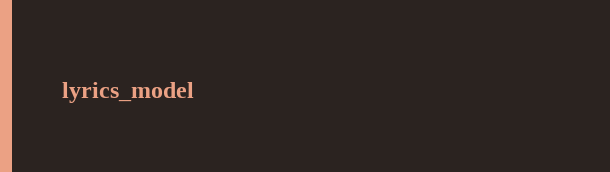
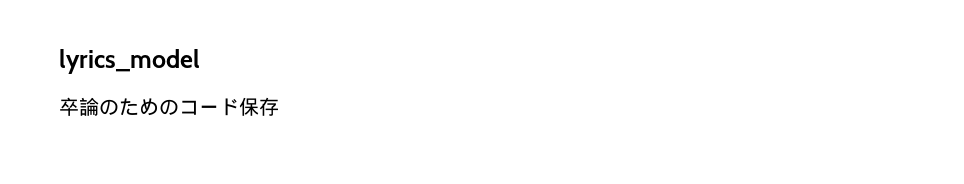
(194, 92) none -> [59,97,279,116] // 卒論のためのコード保存

